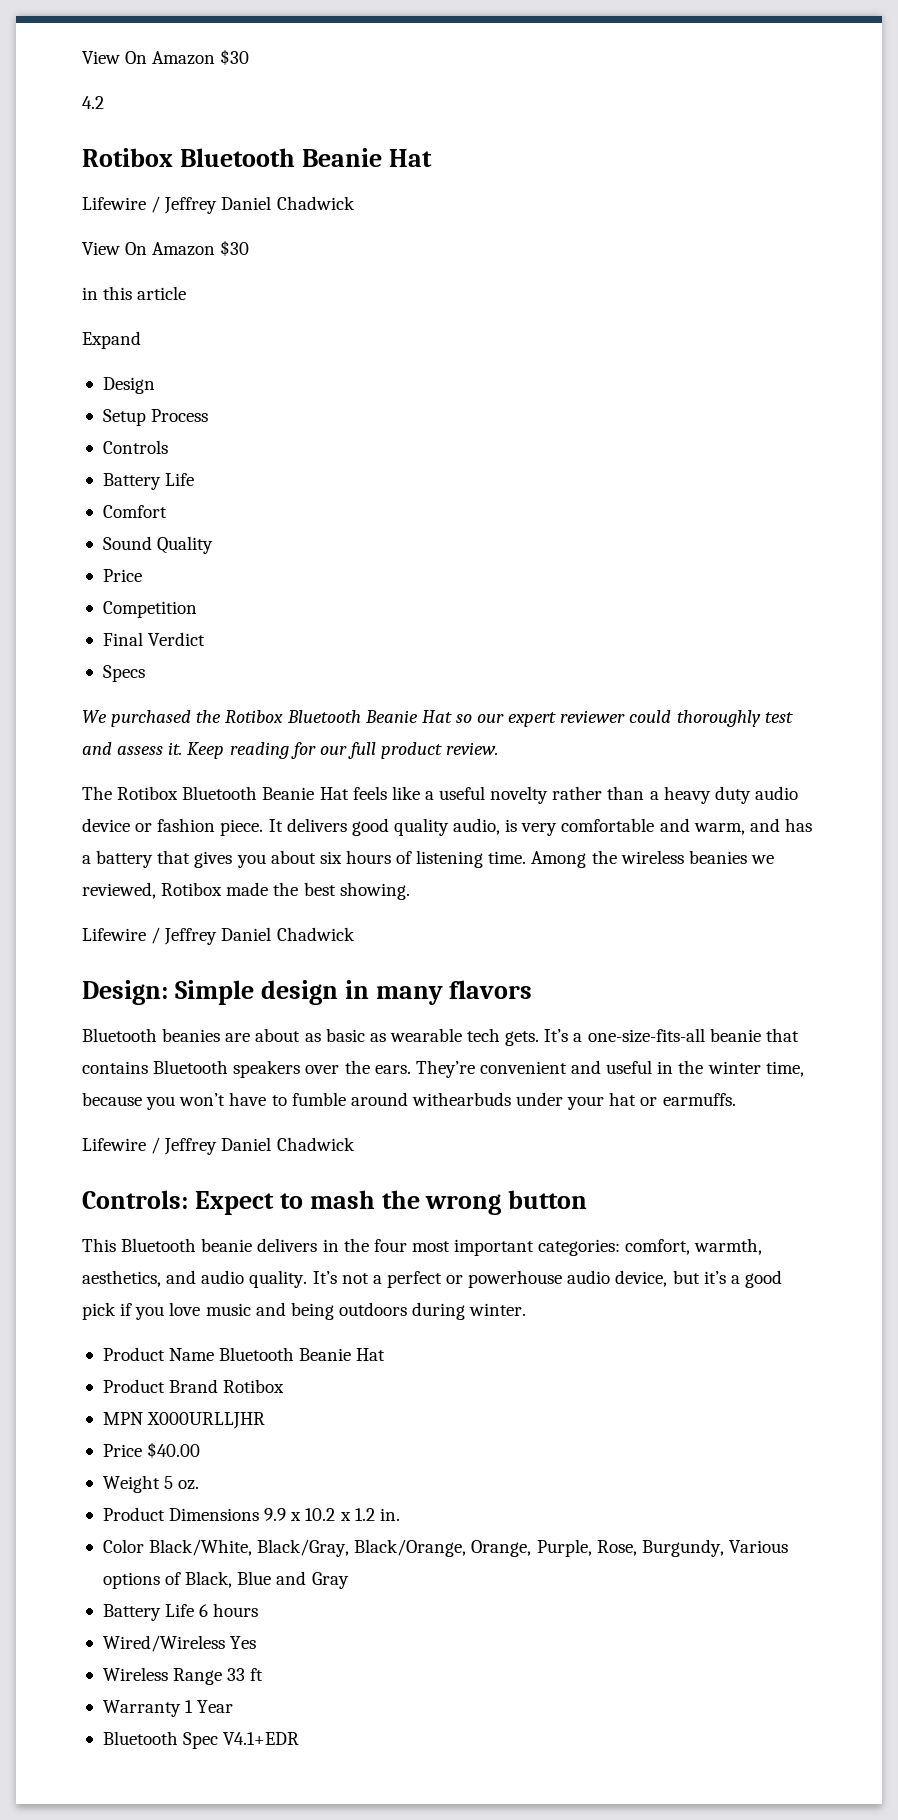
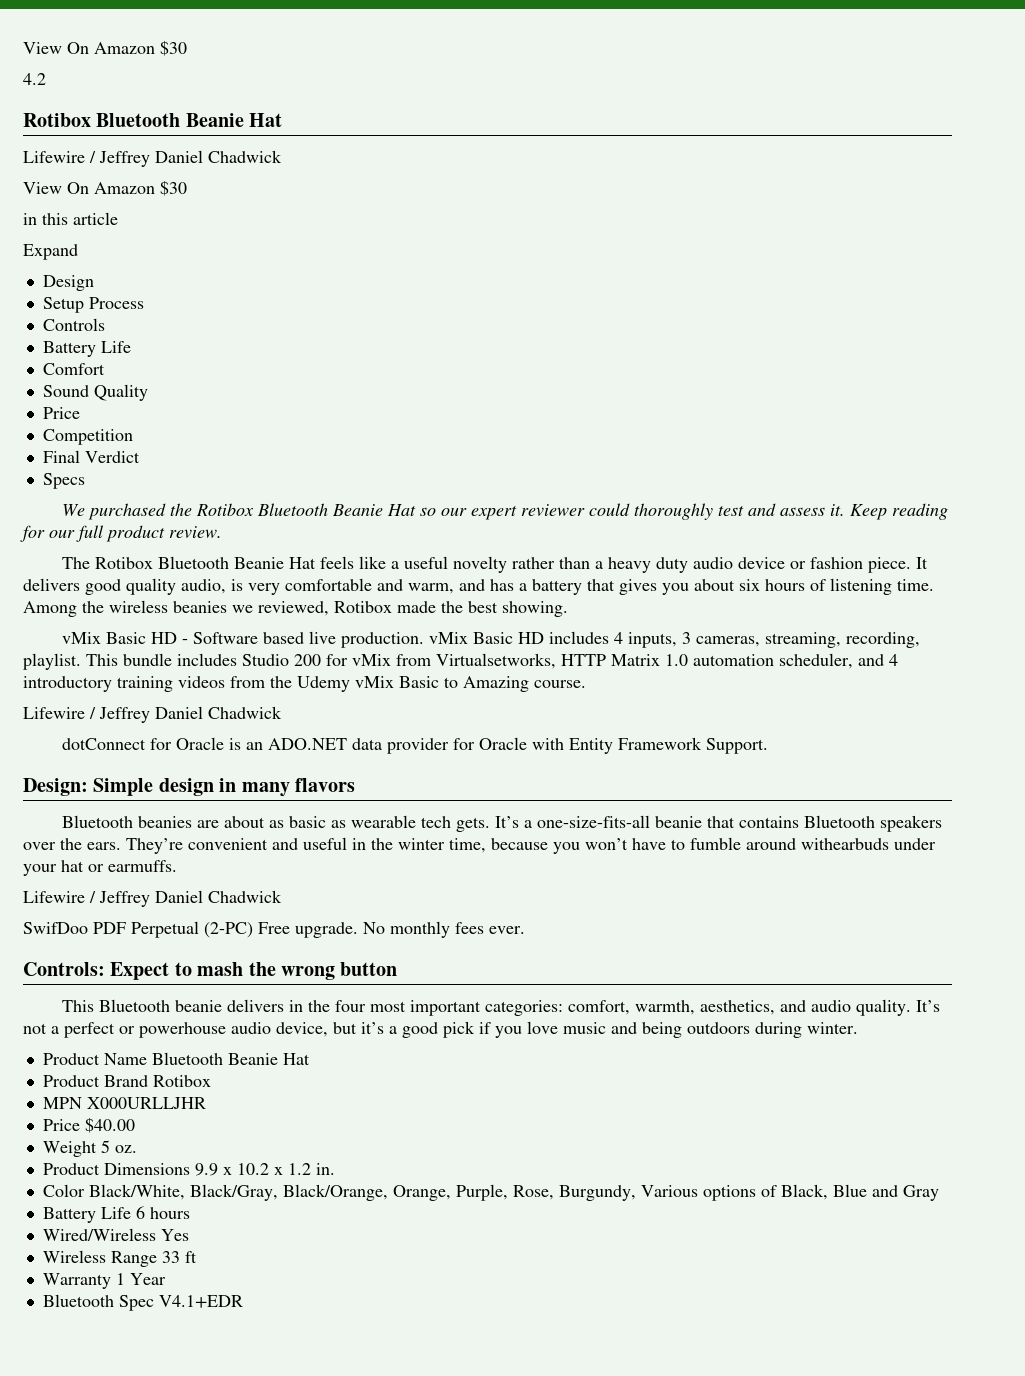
[82,927,355,945] // Lifewire / Jeffrey Daniel Chadwick -> [62,631,921,648] [23,653,898,670] [23,676,586,692] [23,706,282,723] [62,737,769,754] // vMix Basic HD - Software based live production. vMix Basic HD includes 4 inputs, 3 cameras, streaming, recording, playlist. This bundle includes Studio 200 for vMix from Virtualsetworks, HTTP Matrix 1.0 automation scheduler, and 4 introductory training videos from the Udemy vMix Basic to Amazing course. // Lifewire / Jeffrey Daniel Chadwick // dotConnect for Oracle is an ADO.NET data provider for Oracle with Entity Framework Support.
(355, 1144) none -> [23,921,525,938] // SwifDoo PDF Perpetual (2-PC) Free upgrade. No monthly fees ever.

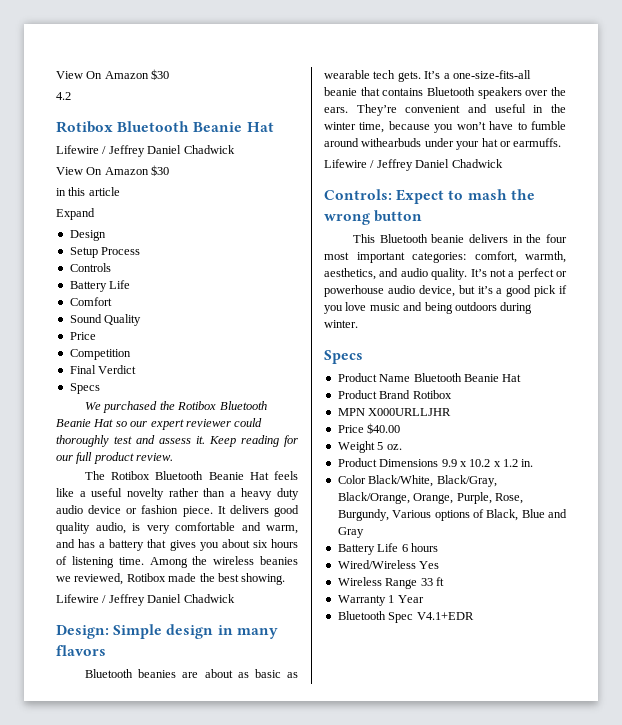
[62,631,921,648] [23,653,898,670] [23,676,586,692] [23,706,282,723] [62,737,769,754] // vMix Basic HD - Software based live production. vMix Basic HD includes 4 inputs, 3 cameras, streaming, recording, playlist. This bundle includes Studio 200 for vMix from Virtualsetworks, HTTP Matrix 1.0 automation scheduler, and 4 introductory training videos from the Udemy vMix Basic to Amazing course. // Lifewire / Jeffrey Daniel Chadwick // dotConnect for Oracle is an ADO.NET data provider for Oracle with Entity Framework Support. -> [56,594,235,606] // Lifewire / Jeffrey Daniel Chadwick
[23,921,525,938] // SwifDoo PDF Perpetual (2-PC) Free upgrade. No monthly fees ever. -> (503, 163) none
(858, 1028) none -> [324,350,363,364] // Specs

